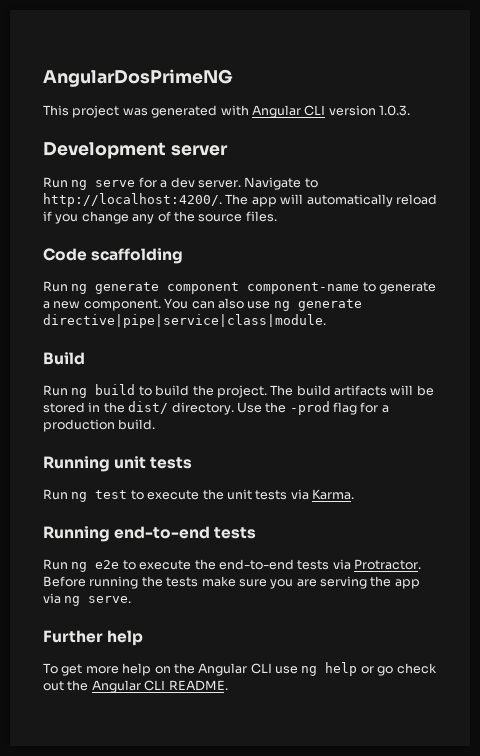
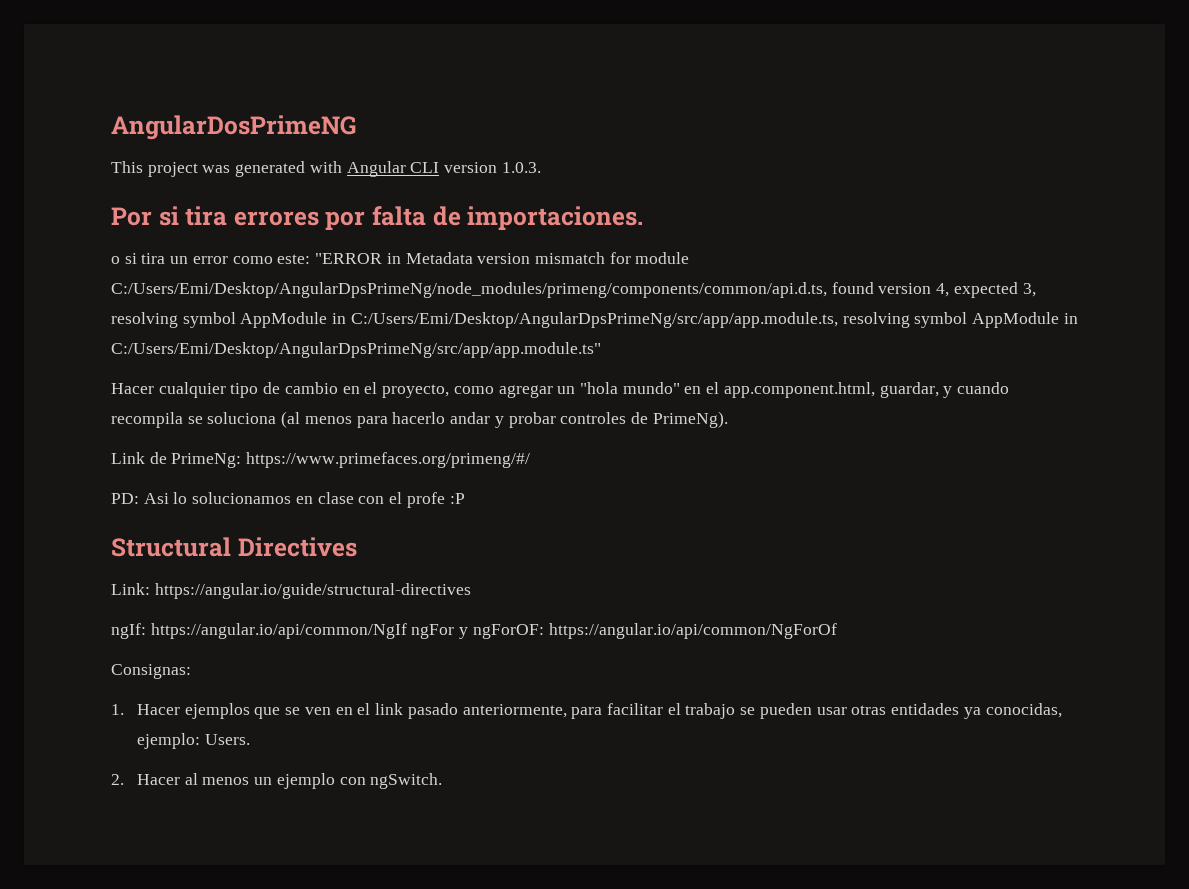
[43,142,228,159] [43,177,318,190] [43,193,437,207] [43,211,277,224] [43,248,184,264] [43,281,437,294] [43,298,362,311] [43,314,326,328] [43,352,85,365] [43,384,434,398] [43,401,389,415] [43,419,156,432] [43,456,193,472] [43,489,354,502] [43,526,257,542] [43,559,421,572] [43,576,420,589] [43,593,132,606] [43,630,144,646] [43,662,437,676] [43,680,228,693] Development server // Run ng serve for a dev server. Navigate to http://localhost:4200/. The app will automatically reload if you change any of the source files. // Code scaffolding // Run ng generate component component-name to generate a new component. You can also use ng generate directive|pipe|service|class|module. // Build // Run ng build to build the project. The build artifacts will be stored in the dist/ directory. Use the -prod flag for a production build. // Running unit tests // Run ng test to execute the unit tests via Karma. // Running end-to-end tests // Run ng e2e to execute the end-to-end tests via Protractor. Before running the tests make sure you are serving the app via ng serve. // Further help // To get more help on the Angular CLI use ng help or go check out the Angular CLI README. -> [111,206,644,230] [111,252,690,264] [111,282,1036,298] [111,312,1078,328] [111,342,601,358] [111,382,1010,398] [111,411,728,428] [111,452,531,468] [111,492,465,508] [111,537,357,557] [111,583,471,599] [111,623,837,639] [111,664,191,679] [111,703,1062,719] [137,733,250,749] [111,773,443,789] Por si tira errores por falta de importaciones. // o si tira un error como este: "ERROR in Metadata version mismatch for module C:/Users/Emi/Desktop/AngularDpsPrimeNg/node_modules/primeng/components/common/api.d.ts, found version 4, expected 3, resolving symbol AppModule in C:/Users/Emi/Desktop/AngularDpsPrimeNg/src/app/app.module.ts, resolving symbol AppModule in C:/Users/Emi/Desktop/AngularDpsPrimeNg/src/app/app.module.ts" // Hacer cualquier tipo de cambio en el proyecto, como agregar un "hola mundo" en el app.component.html, guardar, y cuando recompila se soluciona (al menos para hacerlo andar y probar controles de PrimeNg). // Link de PrimeNg: https://www.primefaces.org/primeng/#/ // PD: Asi lo solucionamos en clase con el profe :P // Structural Directives // Link: https://angular.io/guide/structural-directives // ngIf: https://angular.io/api/common/NgIf ngFor y ngForOF: https://angular.io/api/common/NgForOf // Consignas: // 1. Hacer ejemplos que se ven en el link pasado anteriormente, para facilitar el trabajo se pueden usar otras entidades ya conocidas, ejemplo: Users. // 2. Hacer al menos un ejemplo con ngSwitch.

